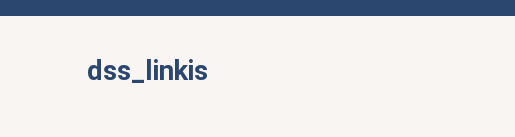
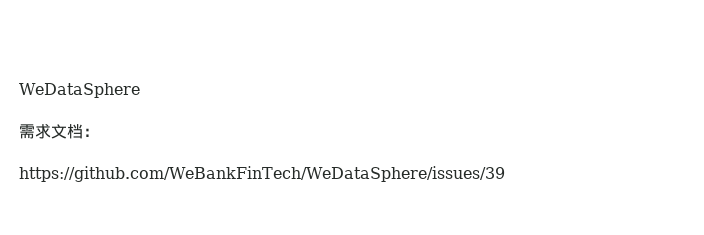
[87,59,208,83] dss_linkis -> [19,83,140,98] [19,123,99,139] [19,166,505,182] WeDataSphere // 需求文档： // https://github.com/WeBankFinTech/WeDataSphere/issues/39

